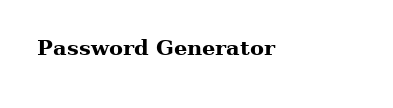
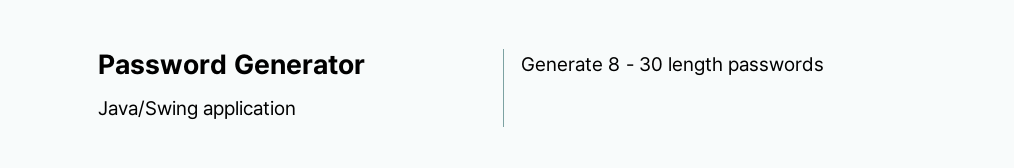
(276, 47) none -> [98,100,297,120] [521,57,825,76] // Java/Swing application // Generate 8 - 30 length passwords

